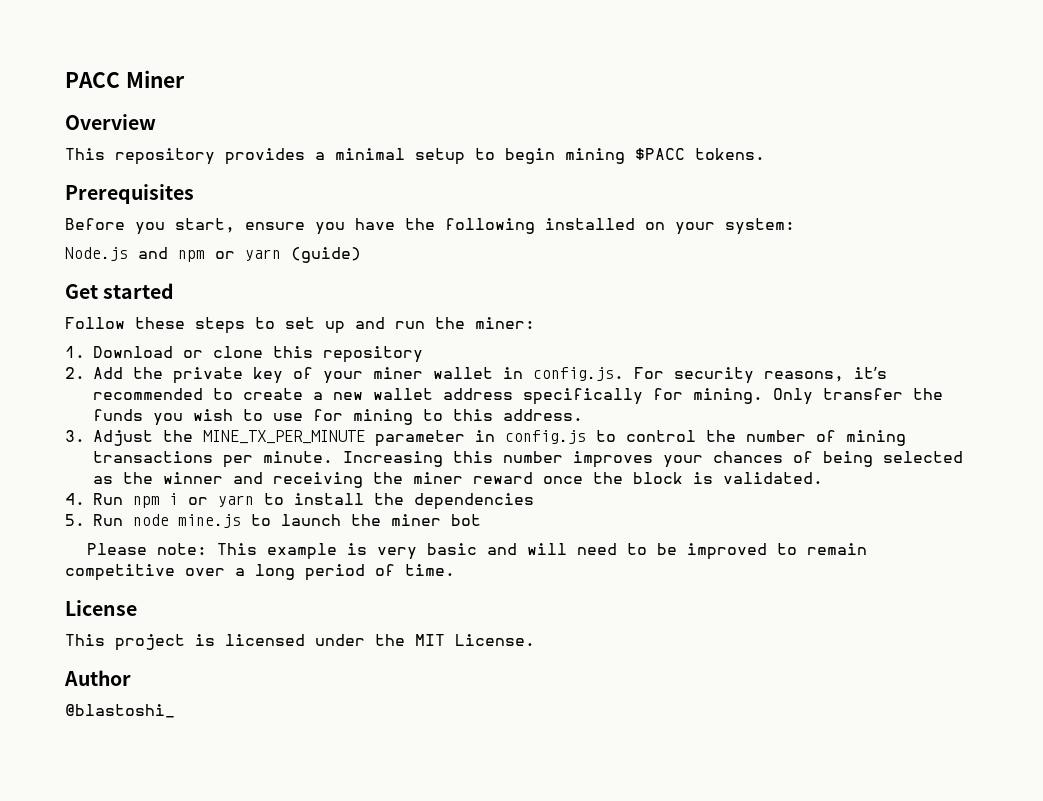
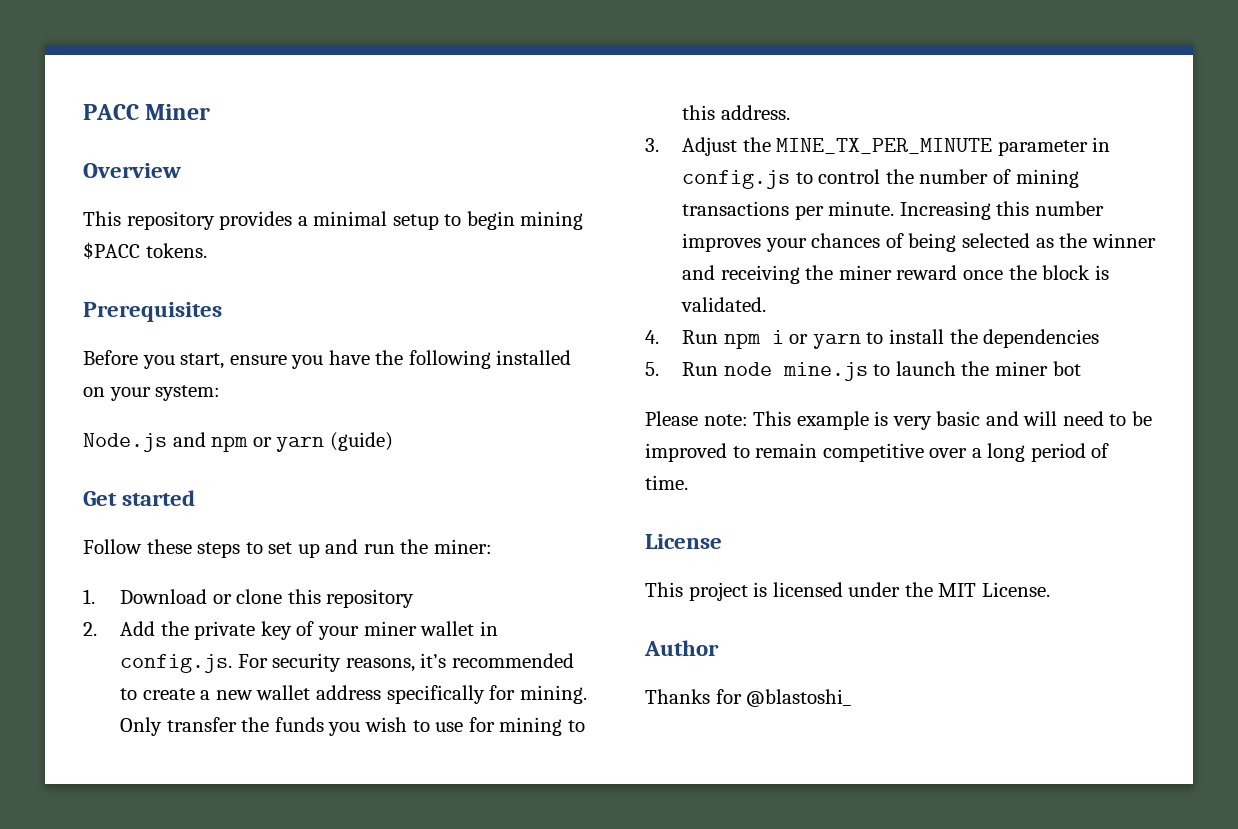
(131, 678) none -> [645,689,742,704] Thanks for

